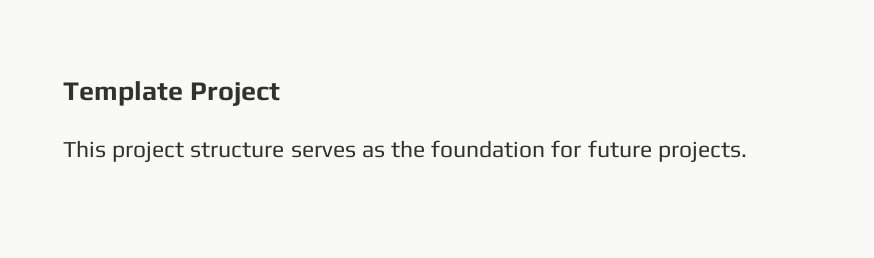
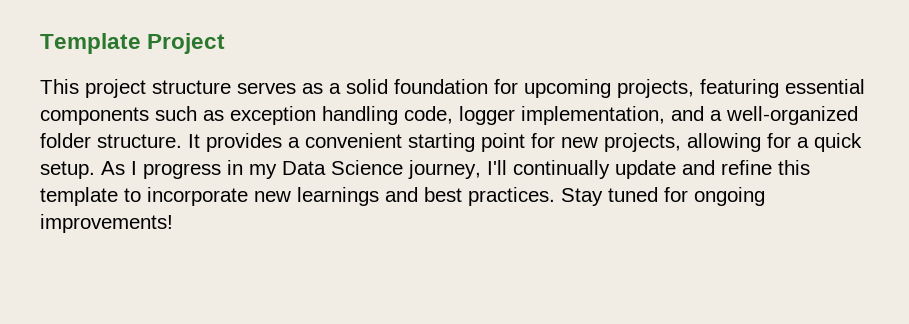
[391,140,747,163] the foundation for future projects. -> [329,79,865,98] [40,106,858,125] [40,133,862,152] [40,160,810,179] [40,187,765,206] [40,214,173,233] a solid foundation for upcoming projects, featuring essential components such as exception handling code, logger implementation, and a well-organized folder structure. It provides a convenient starting point for new projects, allowing for a quick setup. As I progress in my Data Science journey, I'll continually update and refine this template to incorporate new learnings and best practices. Stay tuned for ongoing improvements!

